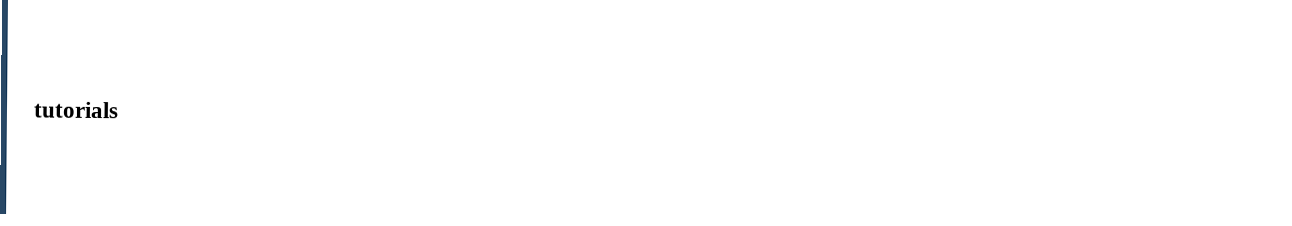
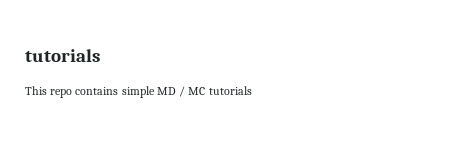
[33,101,119,119] tutorials -> [25,49,100,62] [25,86,252,98] tutorials // This repo contains simple MD / MC tutorials

